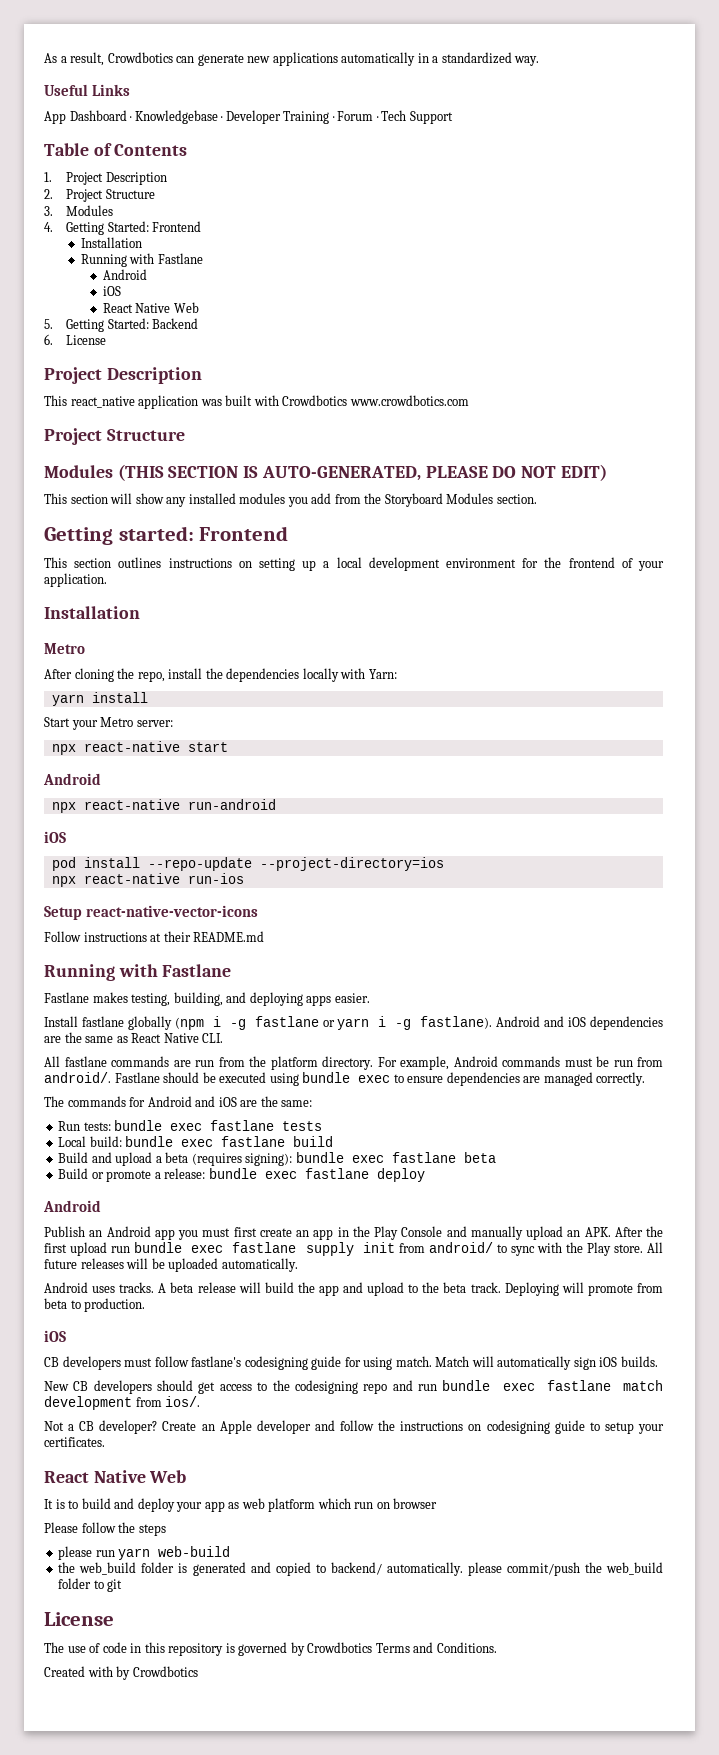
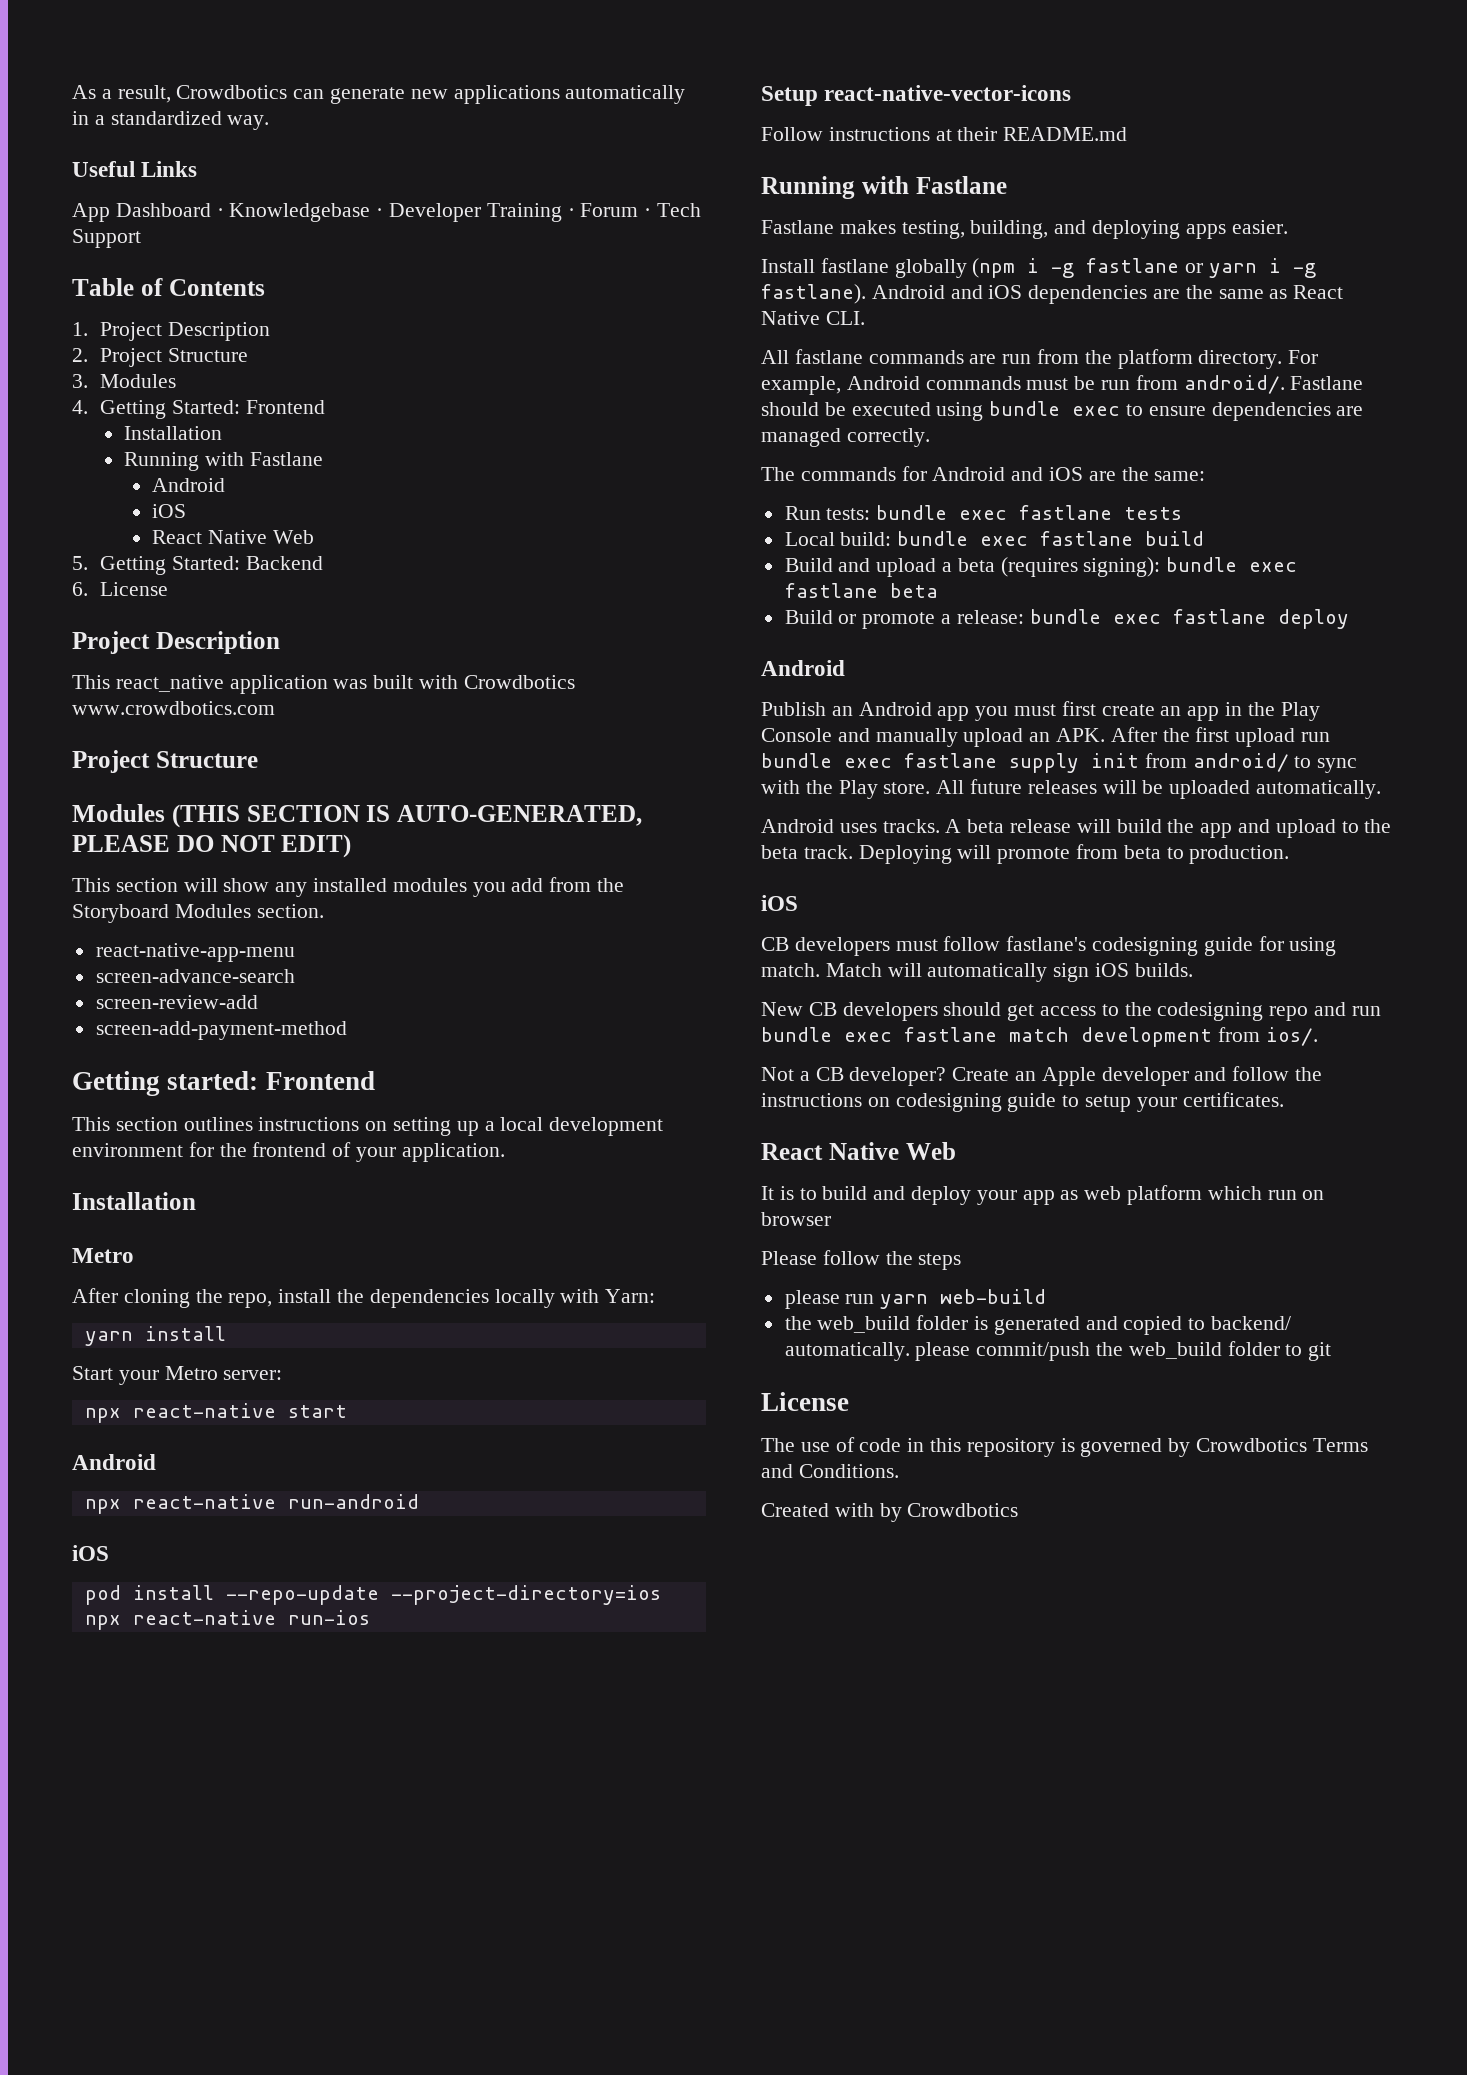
(537, 499) none -> [95,943,295,962] [95,969,295,983] [95,995,258,1009] [95,1021,347,1040] // react-native-app-menu // screen-advance-search // screen-review-add // screen-add-payment-method

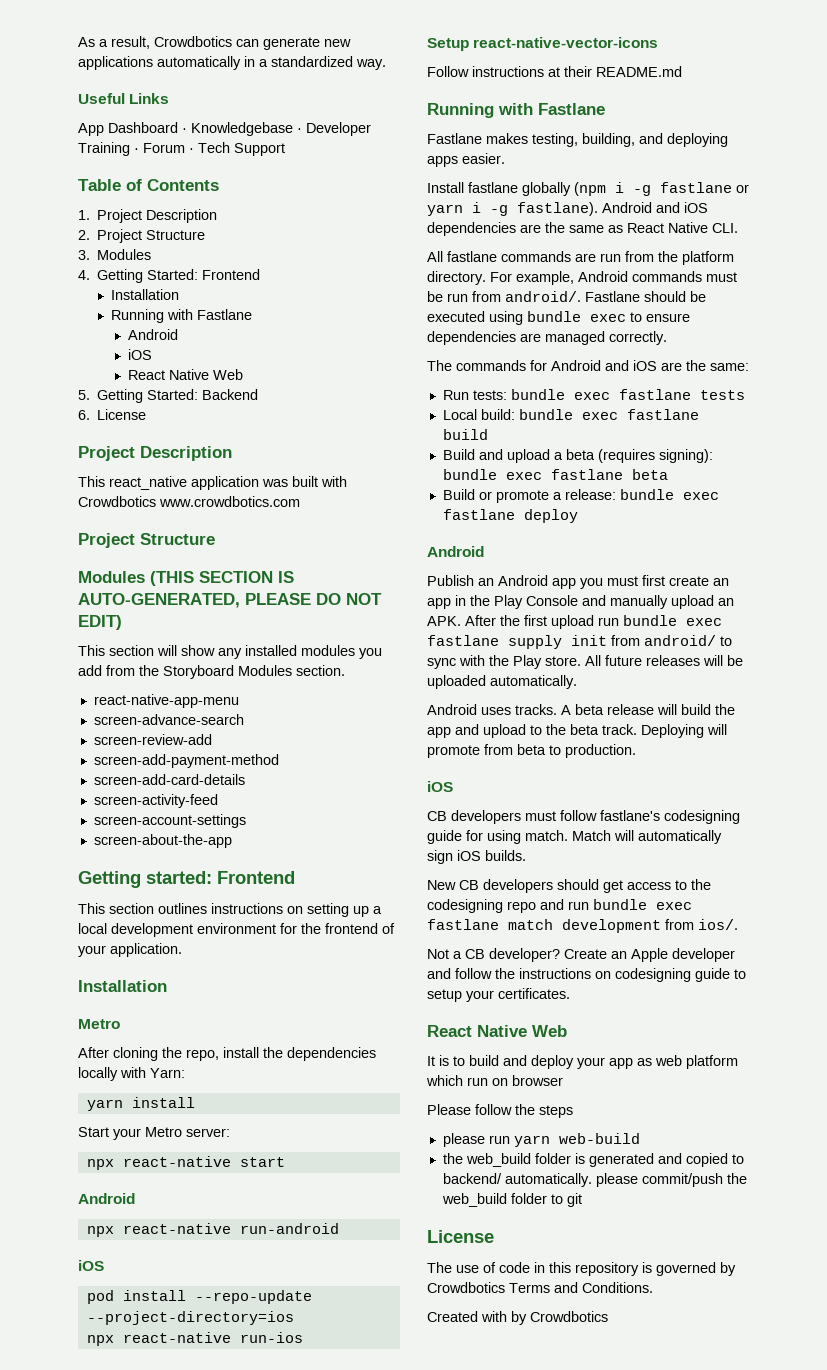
(347, 1030) none -> [93,774,245,785] [93,794,218,808] [93,814,246,828] [93,834,232,848] // screen-add-card-details // screen-activity-feed // screen-account-settings // screen-about-the-app

